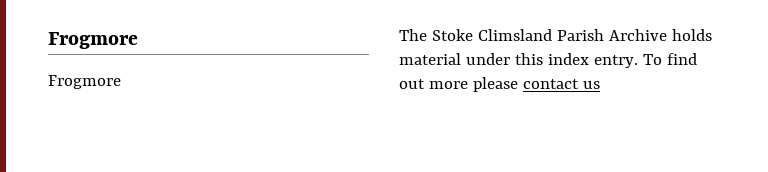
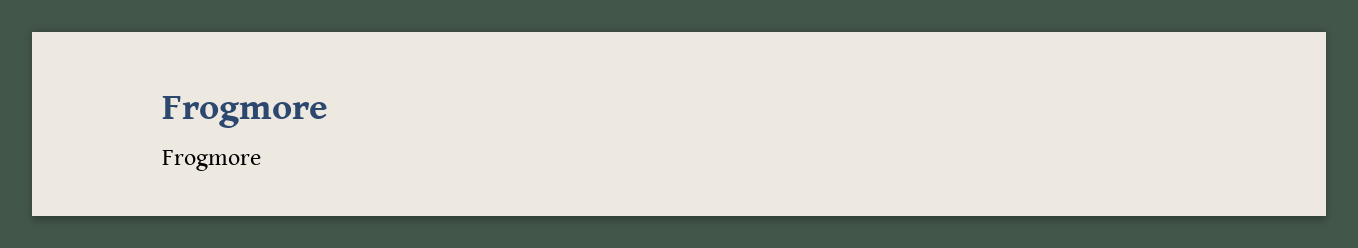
[399,29,712,41] [399,53,697,68] [399,77,600,92] // The Stoke Climsland Parish Archive holds material under this index entry. To find out more please contact us -> (261, 160) none

